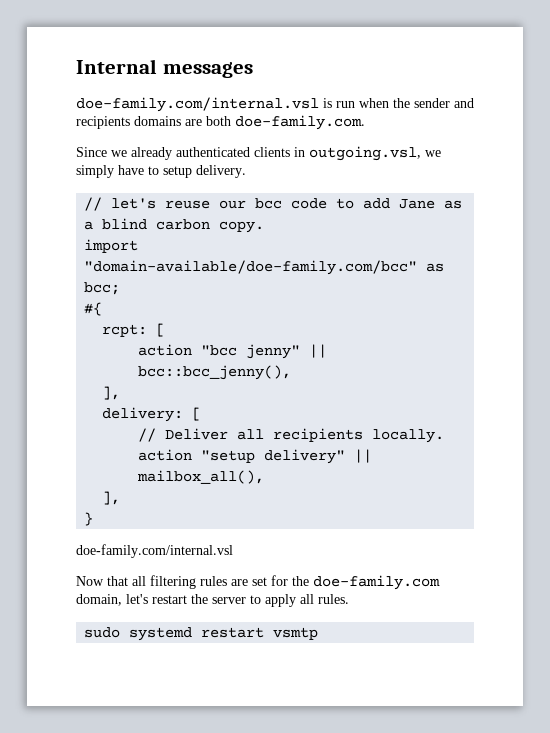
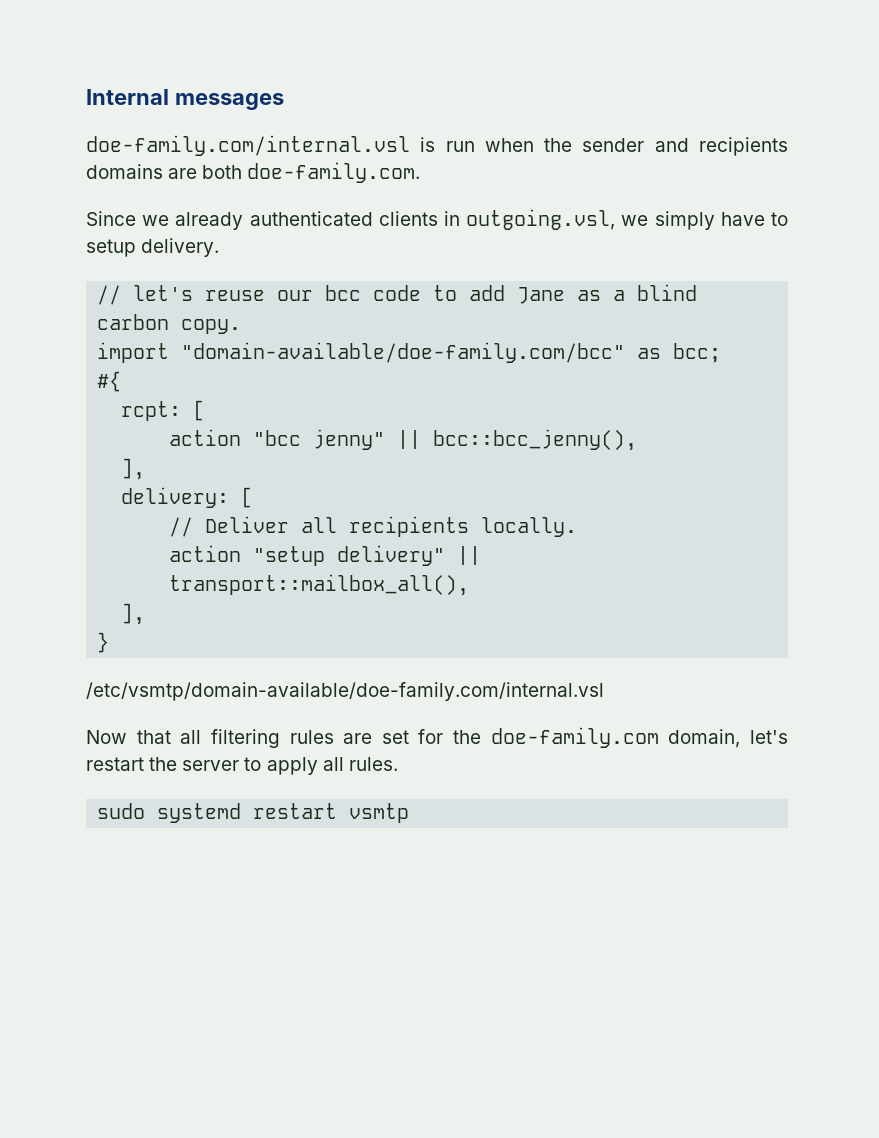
[137,470,265,484] mailbox_all(), -> [169,574,470,596] transport::mailbox_all(),
[76,544,233,558] doe-family.com/internal.vsl -> [86,682,604,701] /etc/vsmtp/domain-available/doe-family.com/internal.vsl

